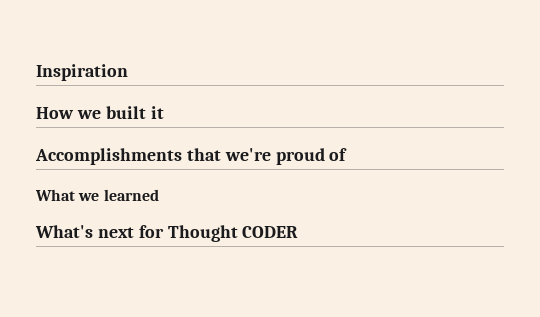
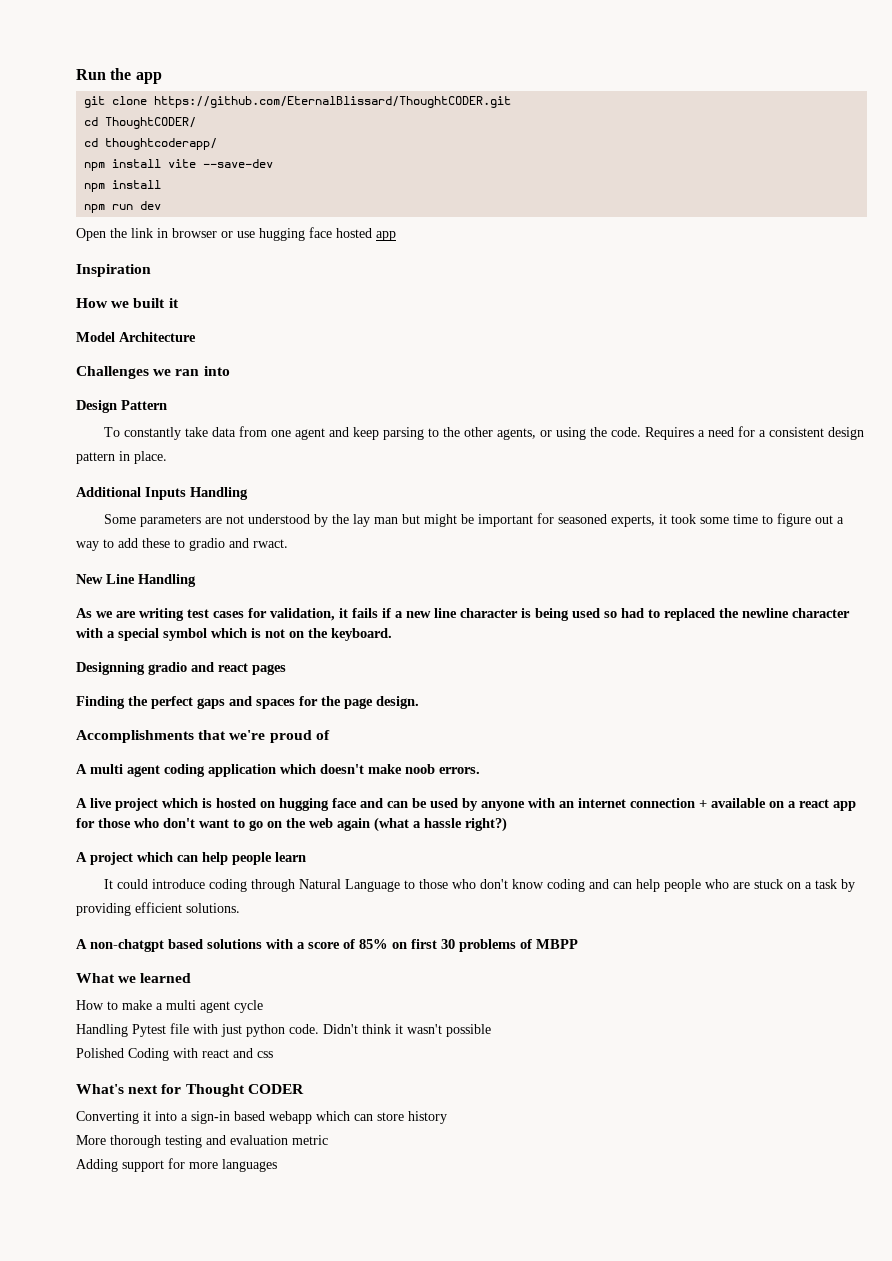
(36, 72) none -> [76,68,162,84] [84,96,512,108] [84,117,197,129] [84,138,218,150] [84,159,274,171] [84,180,162,192] [84,201,162,213] [76,227,396,241] Run the app // git clone https://github.com/EternalBlissard/ThoughtCODER.git // cd ThoughtCODER/ // cd thoughtcoderapp/ // npm install vite --save-dev // npm install // npm run dev // Open the link in browser or use hugging face hosted app //
(164, 112) none -> [76,332,196,342] [76,366,230,379] [76,400,167,413] [103,426,864,440] [76,451,167,464] [76,487,248,500] [103,513,844,527] [76,538,288,551] [76,574,196,587] [76,608,850,621] [76,628,392,641] [76,662,286,675] [76,696,419,709] // Model Architecture // Challenges we ran into // Design Pattern // To constantly take data from one agent and keep parsing to the other agents, or using the code. Requires a need for a consistent design pattern in place. // Additional Inputs Handling // Some parameters are not understood by the lay man but might be important for seasoned experts, it took some time to figure out a way to add these to gradio and rwact. // New Line Handling // As we are writing test cases for validation, it fails if a new line character is being used so had to replaced the newline character with a special symbol which is not on the keyboard. // Designning gradio and react pages // Finding the perfect gaps and spaces for the page design.
[35,189,159,201] What we learned -> [76,764,480,777] [76,798,856,811] [76,817,507,832] [76,852,306,865] [103,879,855,892] [76,902,240,916] [76,939,578,952] [76,973,192,983] [76,1000,263,1013] [76,1023,491,1037] [76,1048,273,1061] A multi agent coding application which doesn't make noob errors. // A live project which is hosted on hugging face and can be used by anyone with an internet connection + available on a react app for those who don't want to go on the web again (what a hassle right?) // A project which can help people learn // It could introduce coding through Natural Language to those who don't know coding and can help people who are stuck on a task by providing efficient solutions. // A non-chatgpt based solutions with a score of 85% on first 30 problems of MBPP // What we learned // How to make a multi agent cycle // Handling Pytest file with just python code. Didn't think it wasn't possible // Polished Coding with react and css
(299, 232) none -> [76,1111,447,1124] [76,1135,328,1148] [76,1158,277,1172] // Converting it into a sign-in based webapp which can store history // More thorough testing and evaluation metric // Adding support for more languages

